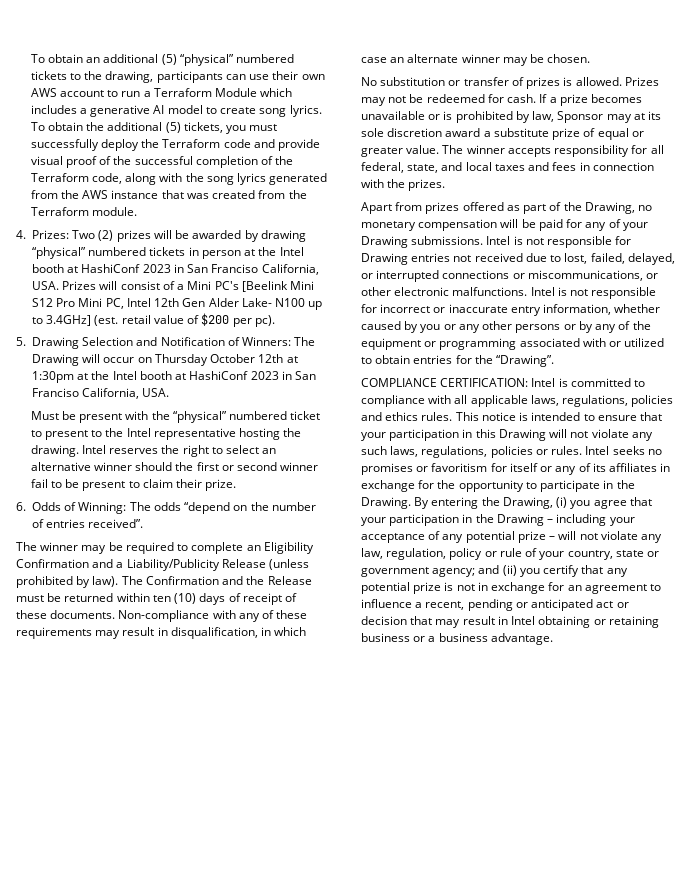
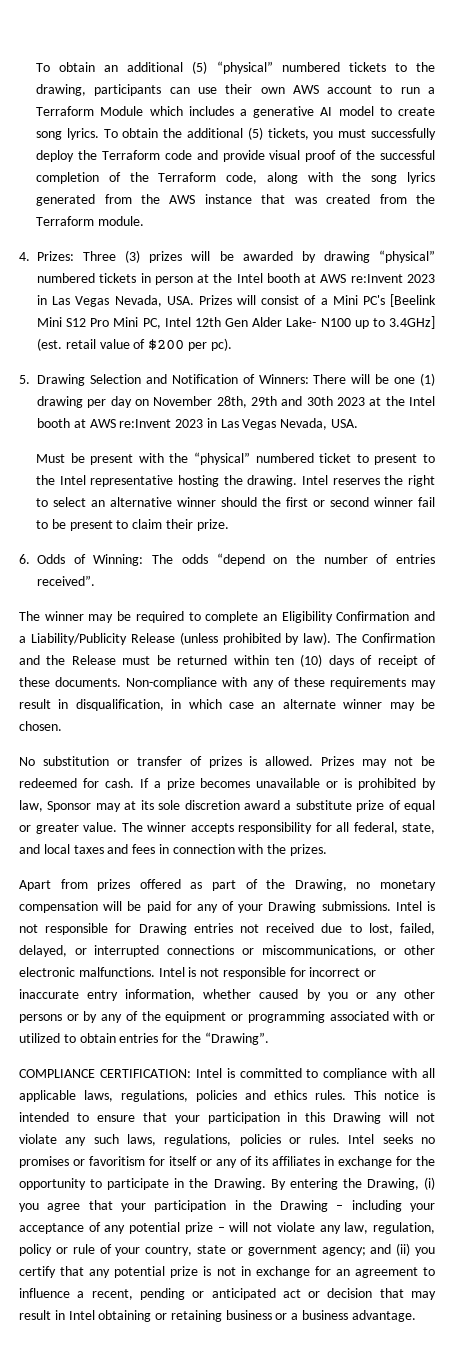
[72,230,114,241] Two (2) -> [83,250,141,263] Three (3)
[81,264,319,275] HashiConf 2023 in San Franciso California, -> [320,274,435,283] [37,295,162,307] AWS re:Invent 2023 in Las Vegas Nevada,
[294,337,316,346] [32,354,298,366] [32,371,317,383] [32,388,140,399] The Drawing will occur on Thursday October 12th at 1:30pm at the Intel booth at HashiConf 2023 in San Franciso California, -> [313,373,435,386] [37,396,435,408] [37,418,328,430] There will be one (1) drawing per day on November 28th, 29th and 30th 2023 at the Intel booth at AWS re:Invent 2023 in Las Vegas Nevada,

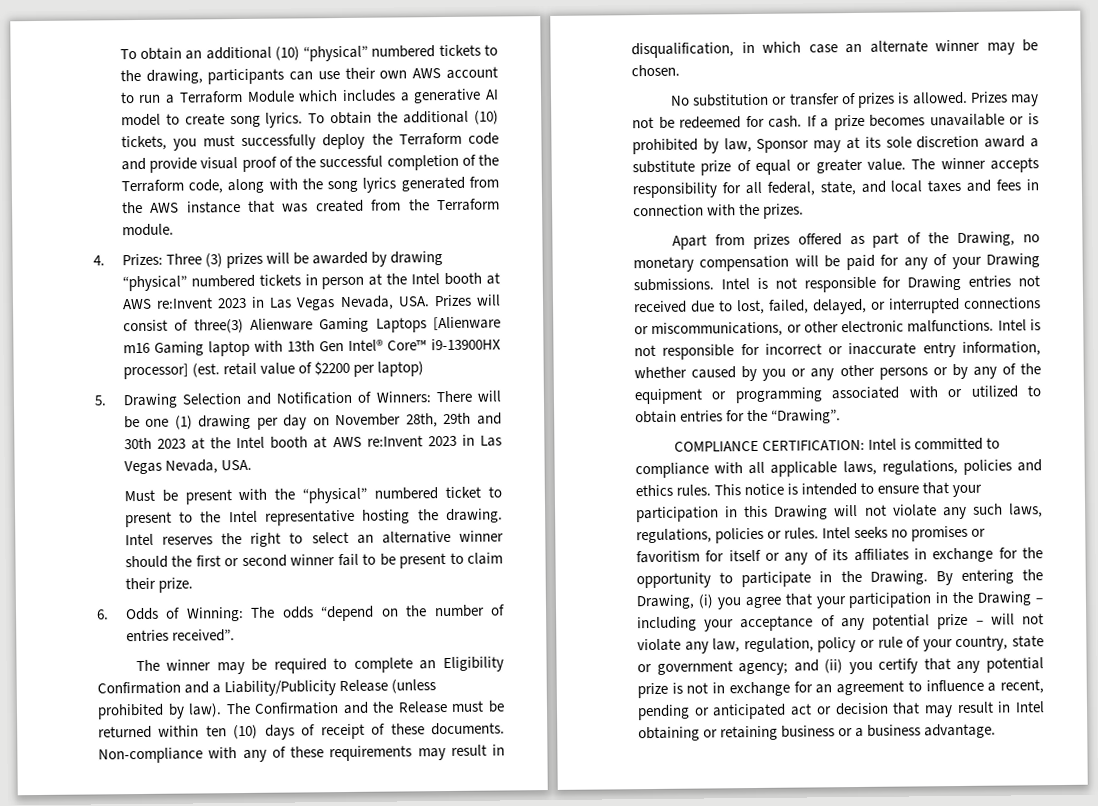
[192,61,208,74] (5) -> [274,46,300,61] (10)
[247,127,263,140] (5) -> [474,110,499,125] (10)
[320,294,437,307] [37,316,435,329] a Mini PC's [Beelink Mini S12 Pro Mini PC, Intel 12th Gen Alder Lake- N100 up to 3.4GHz] -> [193,316,502,334] [122,338,501,357] [122,363,189,380] three(3) Alienware Gaming Laptops [Alienware m16 Gaming laptop with 13th Gen Intel® Core™ i9-13900HX processor]
[148,338,232,351] $200 per pc). -> [314,360,425,377] $2200 per laptop)

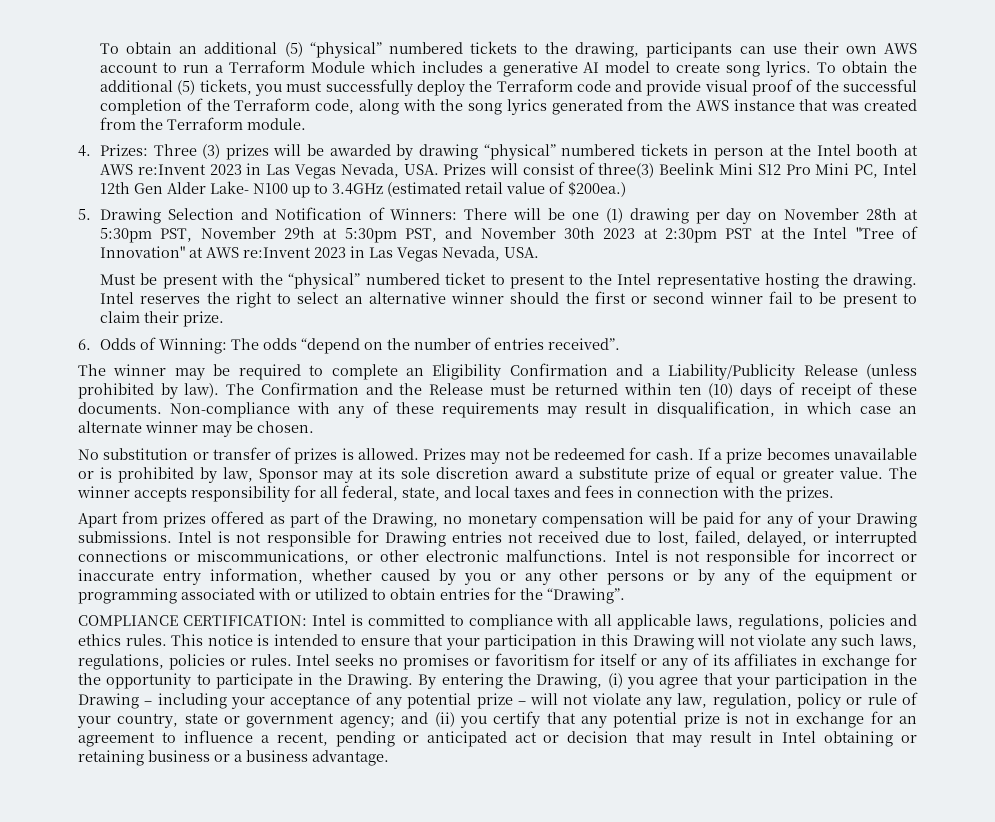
[274,46,300,61] (10) -> [284,42,303,57] (5)
[474,110,499,125] (10) -> [177,80,196,95] (5)
[249,316,502,333] [122,338,501,357] [122,360,425,380] Alienware Gaming Laptops [Alienware m16 Gaming laptop with 13th Gen Intel® Core™ i9-13900HX processor] (est. retail value of $2200 per laptop) -> [659,162,917,178] [100,181,627,198] Beelink Mini S12 Pro Mini PC, Intel 12th Gen Alder Lake- N100 up to 3.4GHz (estimated retail value of $200ea.)
[405,412,503,428] [123,436,309,450] 28th, 29th and 30th 2023 at the Intel booth -> [866,208,918,220] [100,226,918,243] [100,246,186,258] 28th at 5:30pm PST, November 29th at 5:30pm PST, and November 30th 2023 at 2:30pm PST at the Intel "Tree of Innovation"

